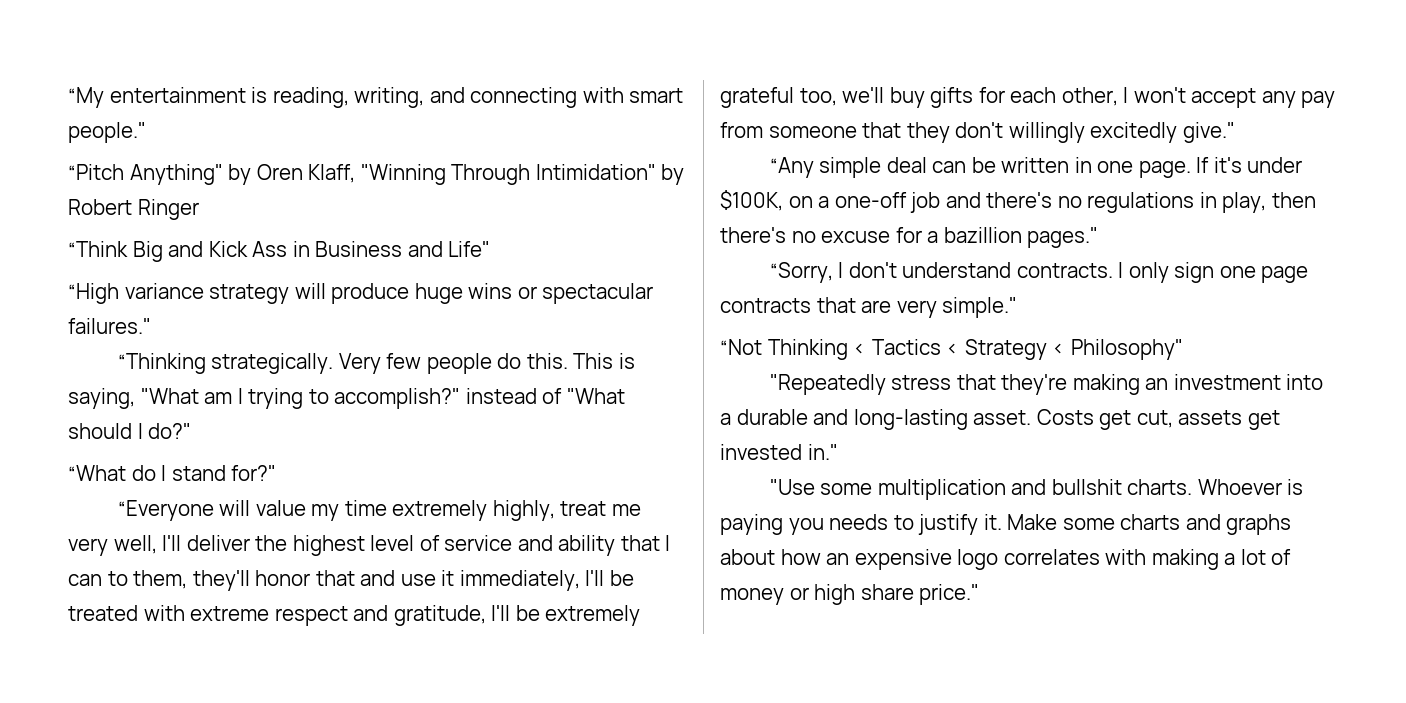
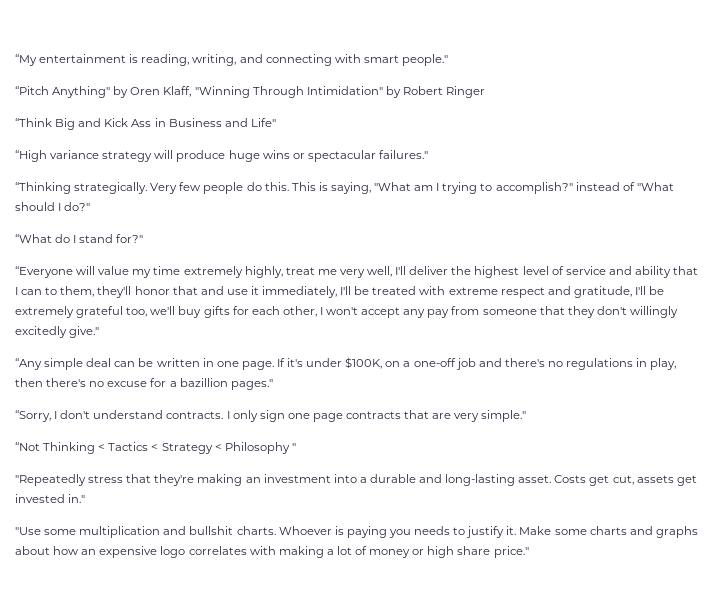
[1070,339,1183,360] Philosophy" -> [224,442,296,454] Philosophy "

